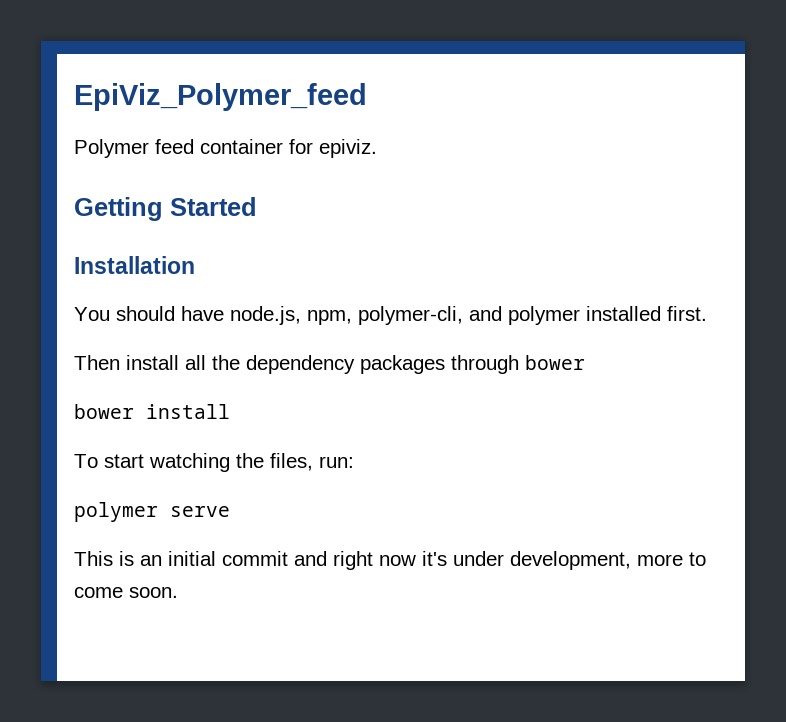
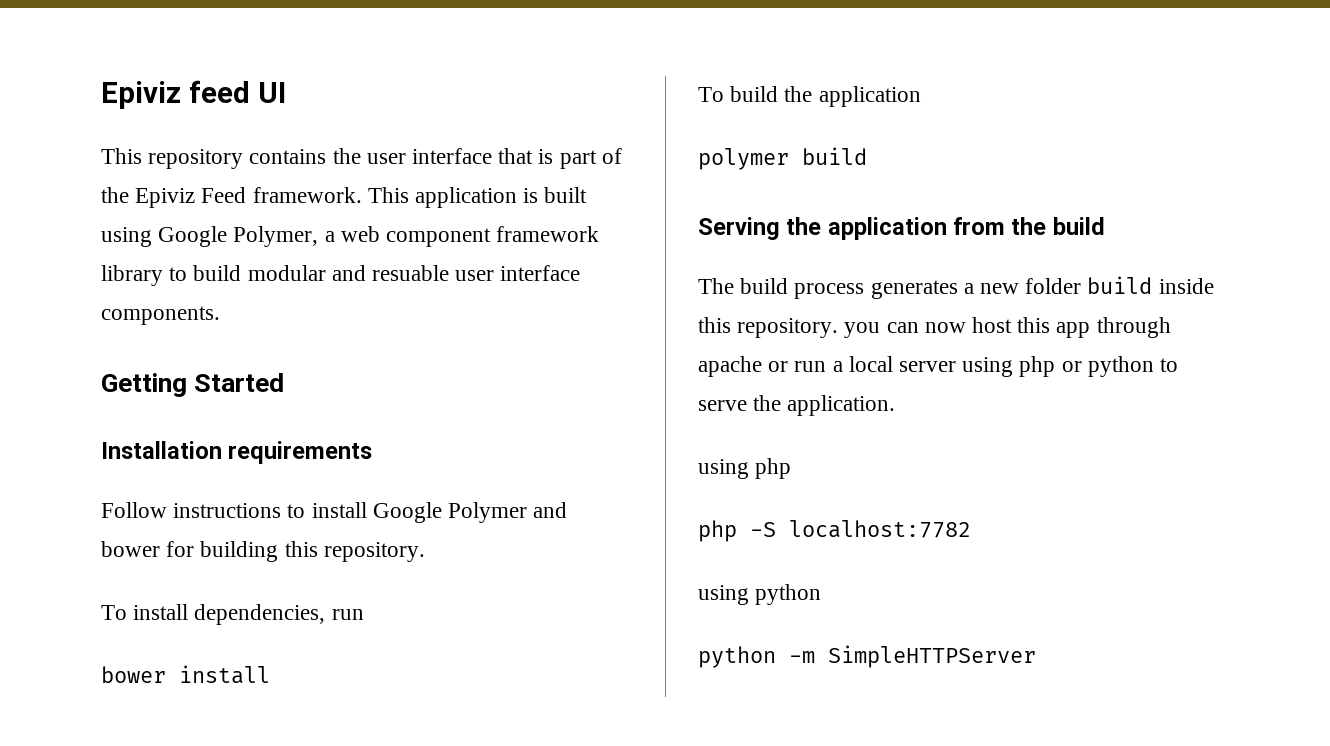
[74,83,367,111] [74,139,377,158] [74,197,257,221] [74,256,195,274] [74,306,707,325] [74,355,585,374] [74,404,230,419] [74,453,354,472] [74,502,230,522] [74,551,706,570] [74,587,178,598] EpiViz_Polymer_feed // Polymer feed container for epiviz. // Getting Started // Installation // You should have node.js, npm, polymer-cli, and polymer installed first. // Then install all the dependency packages through bower // bower install // To start watching the files, run: // polymer serve // This is an initial commit and right now it's under development, more to come soon. -> [101,80,286,109] [101,148,622,169] [101,187,588,208] [101,226,600,247] [101,265,581,286] [101,306,220,325] [101,373,285,397] [101,441,373,464] [101,502,568,523] [101,541,425,562] [101,604,364,625] [101,665,270,684] [698,86,921,107] [698,147,867,170] [698,217,1105,240] [698,276,1214,299] [698,317,1171,338] [698,356,1179,377] [698,395,896,416] [698,458,792,479] [698,520,971,542] [698,584,822,605] [698,645,1036,668] Epiviz feed UI // This repository contains the user interface that is part of the Epiviz Feed framework. This application is built using Google Polymer, a web component framework library to build modular and resuable user interface components. // Getting Started // Installation requirements // Follow instructions to install Google Polymer and bower for building this repository. // To install dependencies, run // bower install // To build the application // polymer build // Serving the application from the build // The build process generates a new folder build inside this repository. you can now host this app through apache or run a local server using php or python to serve the application. // using php // php -S localhost:7782 // using python // python -m SimpleHTTPServer

